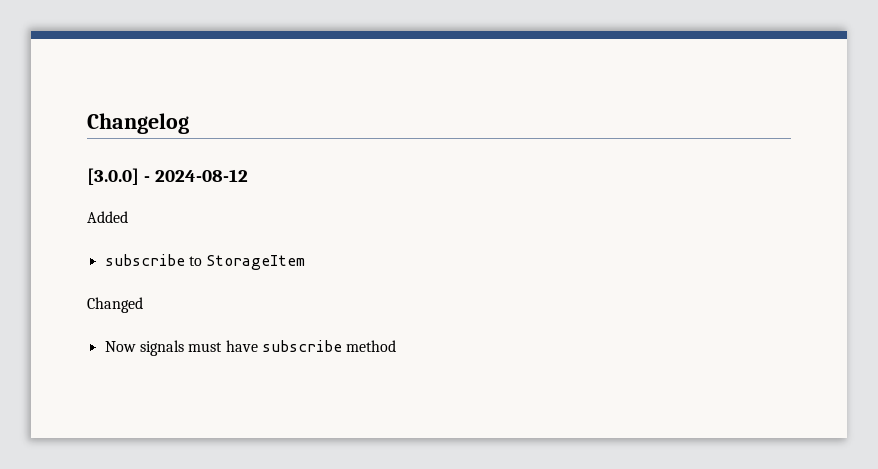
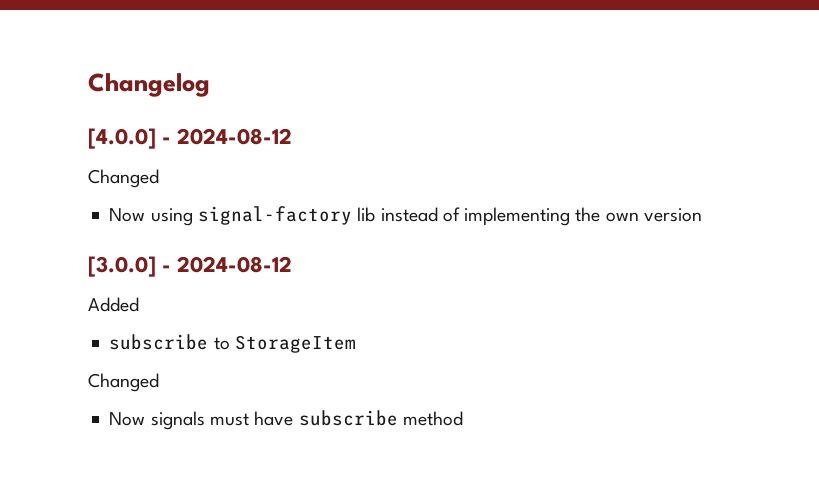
(189, 123) none -> [88,128,293,149] [88,169,159,188] [109,206,702,226] // [4.0.0] - 2024-08-12 // Changed // Now using signal-factory lib instead of implementing the own version

